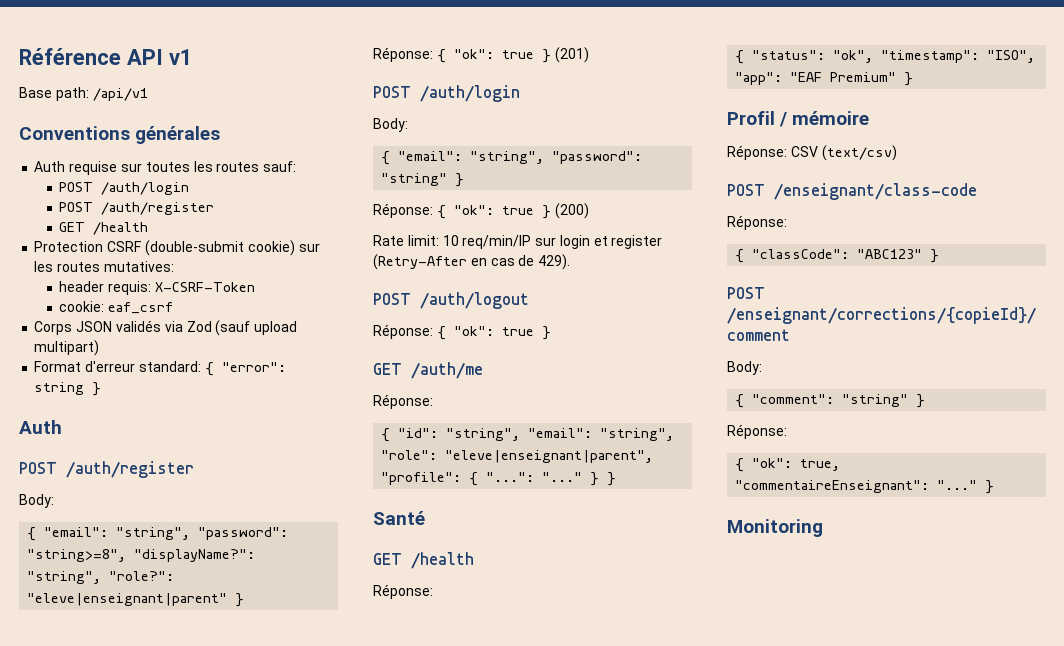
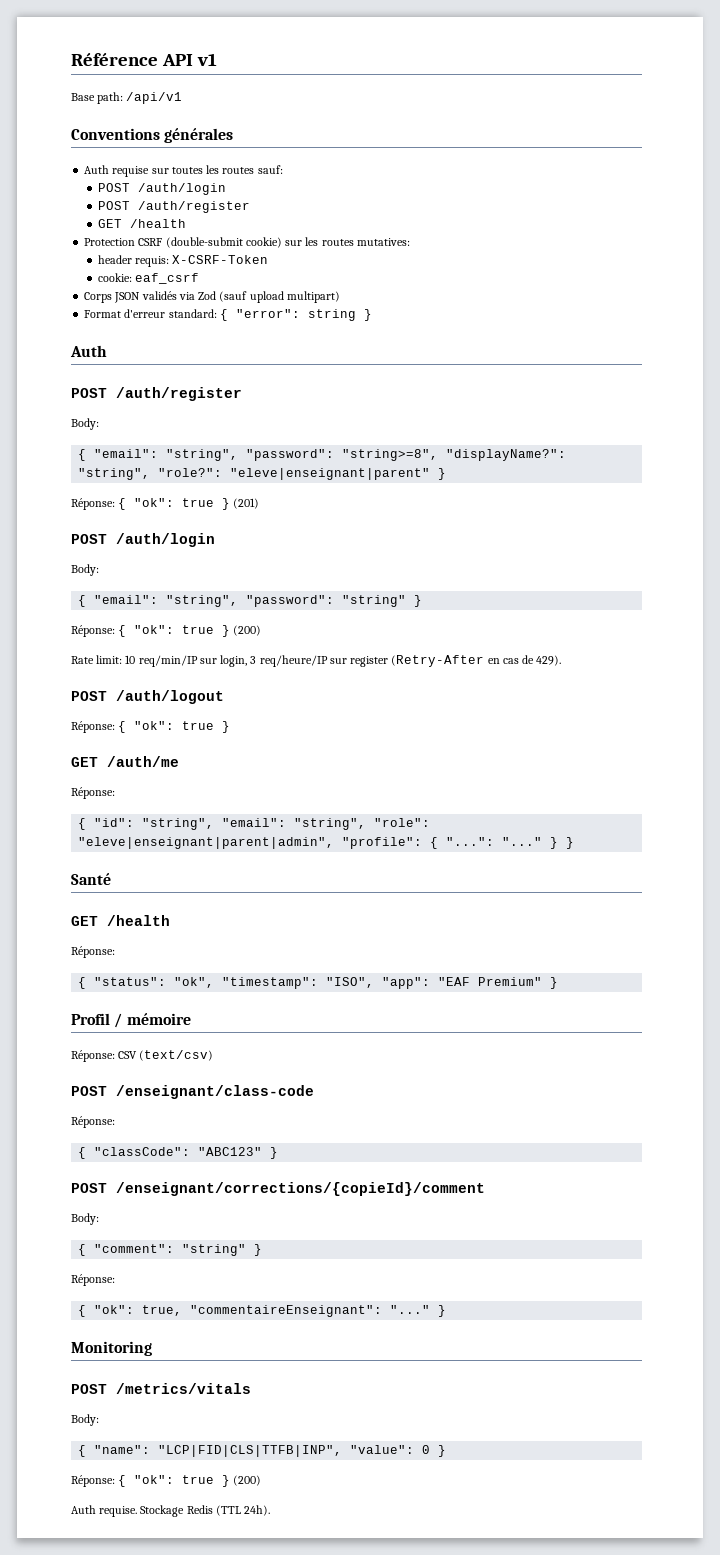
[559,235,608,249] login et -> [220,655,347,667] login, 3 req/heure/IP sur
[445,450,654,463] "eleve|enseignant|parent", -> [78,837,335,849] "eleve|enseignant|parent|admin",
(823, 528) none -> [71,1383,251,1394] [71,1414,99,1426] [78,1445,447,1457] [71,1475,262,1487] [71,1505,271,1517] // POST /metrics/vitals // Body: // { "name": "LCP|FID|CLS|TTFB|INP", "value": 0 } // Réponse: { "ok": true } (200) // Auth requise. Stockage Redis (TTL 24h).

